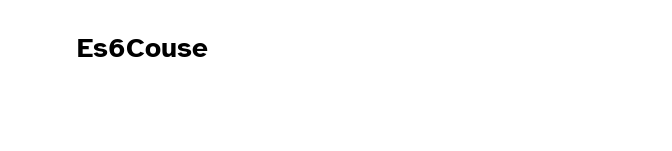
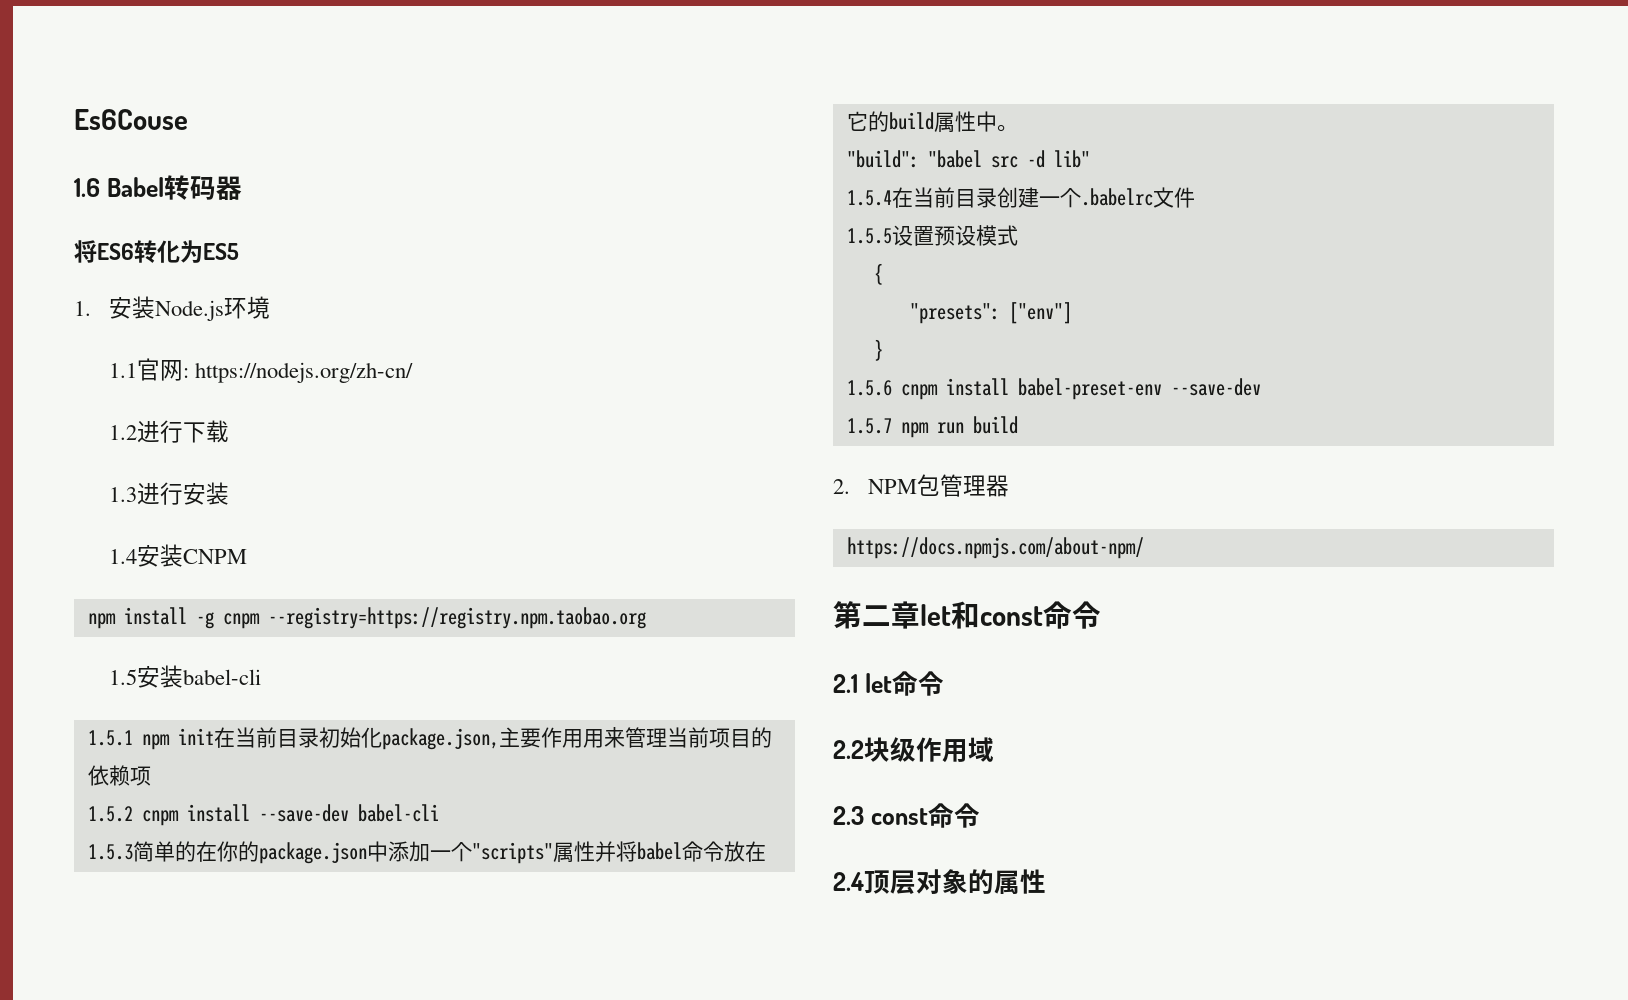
(208, 48) none -> [74,175,242,200] [74,240,239,263] [74,296,271,321] [109,358,414,383] [109,420,230,443] [109,482,230,505] [109,544,248,567] [87,607,646,629] [109,665,262,688] [87,727,772,750] [87,765,151,786] [87,804,439,826] [87,841,766,864] [846,111,1018,133] [846,150,1090,168] [846,187,1195,208] [846,225,1018,246] [873,263,883,285] [909,302,1072,324] [873,339,883,361] [846,378,1261,400] [846,416,1018,438] [833,474,1010,497] [846,537,1144,559] [833,601,1101,629] [833,671,944,696] [833,737,994,763] [833,803,980,828] [833,869,1046,895] // 1.6 Babel转码器 // 将ES6转化为ES5 // 1.安装Node.js环境 // 1.1官网: https://nodejs.org/zh-cn/ // 1.2进行下载 // 1.3进行安装 // 1.4安装CNPM // npm install -g cnpm --registry=https://registry.npm.taobao.org // 1.5安装babel-cli // 1.5.1 npm init在当前目录初始化package.json,主要作用用来管理当前项目的依赖项 // 1.5.2 cnpm install --save-dev babel-cli // 1.5.3简单的在你的package.json中添加一个"scripts"属性并将babel命令放在它的build属性中。 // "build": "babel src -d lib" // 1.5.4在当前目录创建一个.babelrc文件 // 1.5.5设置预设模式 // { // "presets": ["env"] // } // 1.5.6 cnpm install babel-preset-env --save-dev // 1.5.7 npm run build // 2. NPM包管理器 // https://docs.npmjs.com/about-npm/ // 第二章let和const命令 // 2.1 let命令 // 2.2块级作用域 // 2.3 const命令 // 2.4顶层对象的属性

